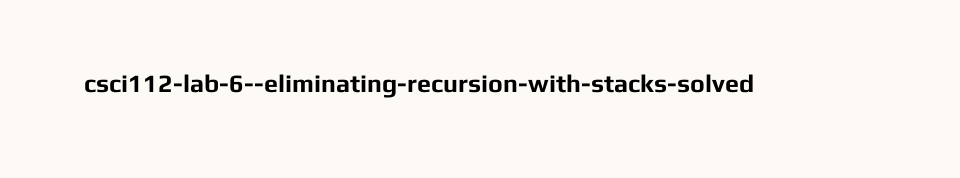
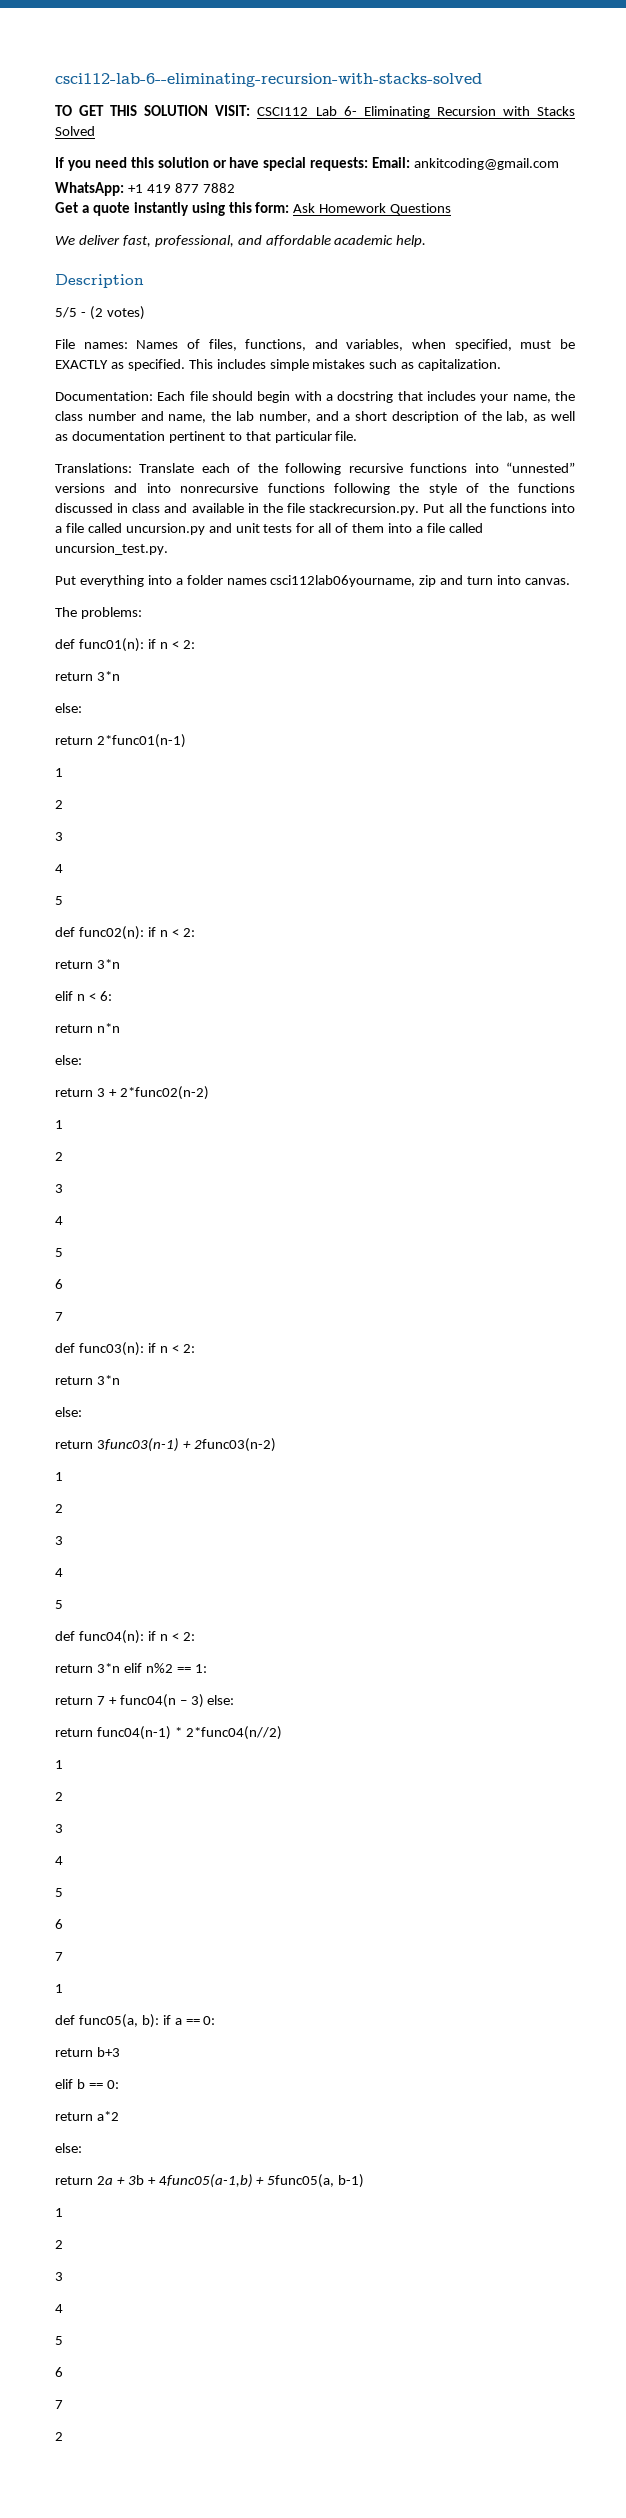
(754, 86) none -> [55,105,575,118] [55,126,95,136] [55,157,560,171] [55,182,235,196] [55,202,452,216] [55,235,427,247] [55,274,144,288] [55,306,145,320] [55,339,575,351] [55,359,502,371] [55,391,575,403] [55,411,576,423] [55,431,358,443] [55,462,576,475] [55,483,575,495] [55,503,575,515] [55,523,483,535] [55,543,168,555] [55,575,571,587] [55,607,142,619] [55,638,195,652] [55,671,120,681] [55,703,82,713] [55,734,186,748] [55,768,63,777] [55,800,63,809] [55,832,63,841] [55,864,63,873] [55,896,63,905] [55,926,195,940] [55,959,120,969] [55,991,112,1001] [55,1023,120,1033] [55,1055,82,1065] [55,1086,209,1100] [55,1120,63,1129] [55,1152,63,1161] [55,1184,63,1193] [55,1216,63,1225] [55,1248,63,1257] [55,1279,63,1289] [55,1312,63,1321] [55,1342,195,1356] [55,1375,120,1385] [55,1407,82,1417] [55,1438,276,1452] [55,1472,63,1481] [55,1504,63,1513] [55,1536,63,1545] [55,1568,63,1577] [55,1600,63,1609] [55,1630,195,1644] [55,1663,207,1673] [55,1694,235,1708] [55,1726,282,1740] [55,1760,63,1769] [55,1792,63,1801] [55,1824,63,1833] [55,1856,63,1865] [55,1888,63,1897] [55,1919,63,1929] [55,1952,63,1961] [55,1984,63,1993] [55,2014,216,2028] [55,2047,120,2057] [55,2079,119,2089] [55,2111,119,2121] [55,2143,82,2153] [55,2174,365,2188] [55,2208,63,2217] [55,2240,63,2249] [55,2272,63,2281] [55,2304,63,2313] [55,2336,63,2345] [55,2367,63,2377] [55,2400,63,2409] [55,2432,63,2441] // TO GET THIS SOLUTION VISIT: CSCI112 Lab 6- Eliminating Recursion with Stacks Solved // If you need this solution or have special requests: Email: ankitcoding@gmail.com // WhatsApp: +1 419 877 7882 // Get a quote instantly using this form: Ask Homework Questions // We deliver fast, professional, and affordable academic help. // Description // 5/5 - (2 votes) // File names: Names of files, functions, and variables, when specified, must be EXACTLY as specified. This includes simple mistakes such as capitalization. // Documentation: Each file should begin with a docstring that includes your name, the class number and name, the lab number, and a short description of the lab, as well as documentation pertinent to that particular file. // Translations: Translate each of the following recursive functions into “unnested” versions and into nonrecursive functions following the style of the functions discussed in class and available in the file stackrecursion.py. Put all the functions into a file called uncursion.py and unit tests for all of them into a file called uncursion_test.py. // Put everything into a folder names csci112lab06yourname, zip and turn into canvas. // The problems: // def func01(n): if n < 2: // return 3*n // else: // return 2*func01(n-1) // 1 // 2 // 3 // 4 // 5 // def func02(n): if n < 2: // return 3*n // elif n < 6: // return n*n // else: // return 3 + 2*func02(n-2) // 1 // 2 // 3 // 4 // 5 // 6 // 7 // def func03(n): if n < 2: // return 3*n // else: // return 3func03(n-1) + 2func03(n-2) // 1 // 2 // 3 // 4 // 5 // def func04(n): if n < 2: // return 3*n elif n%2 == 1: // return 7 + func04(n – 3) else: // return func04(n-1) * 2*func04(n//2) // 1 // 2 // 3 // 4 // 5 // 6 // 7 // 1 // def func05(a, b): if a == 0: // return b+3 // elif b == 0: // return a*2 // else: // return 2a + 3b + 4func05(a-1,b) + 5func05(a, b-1) // 1 // 2 // 3 // 4 // 5 // 6 // 7 // 2

